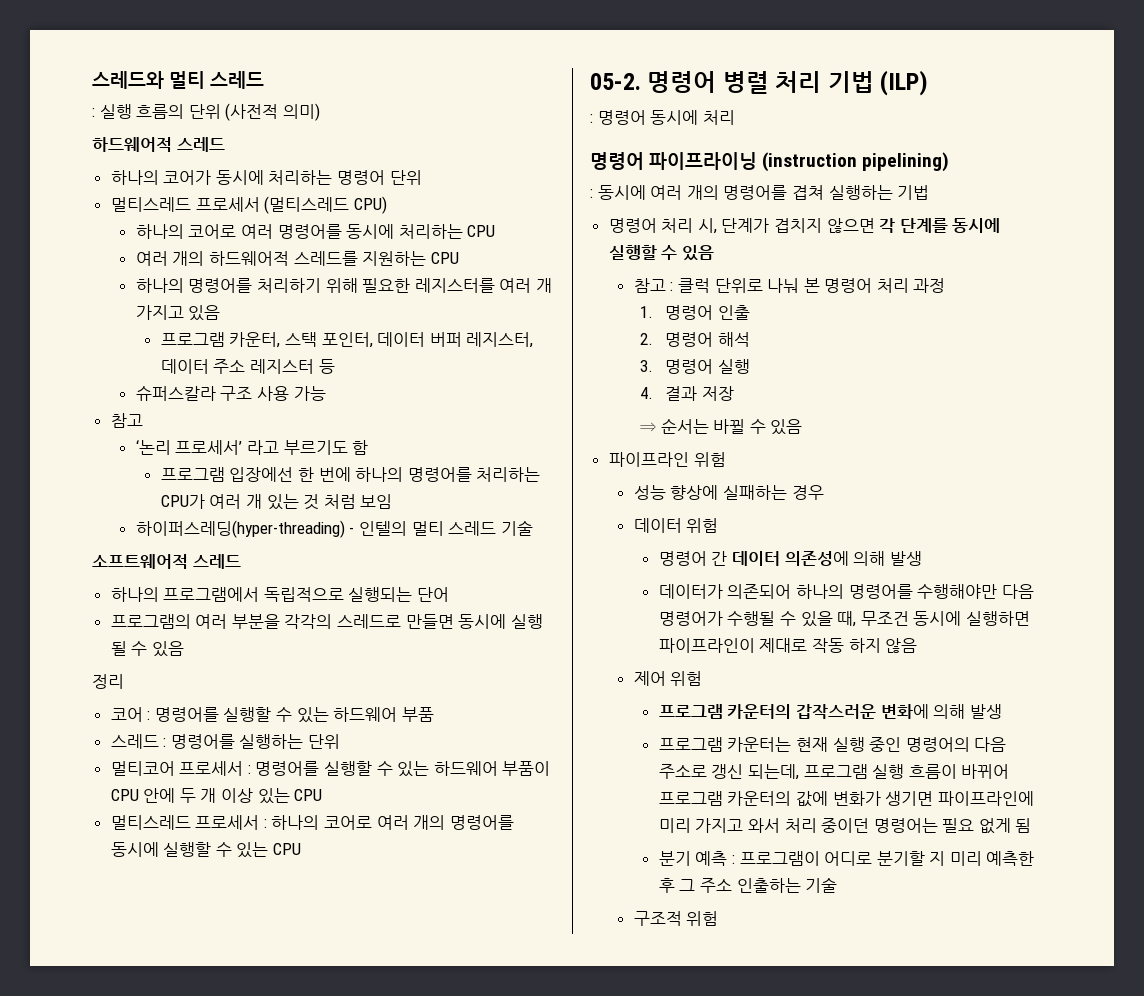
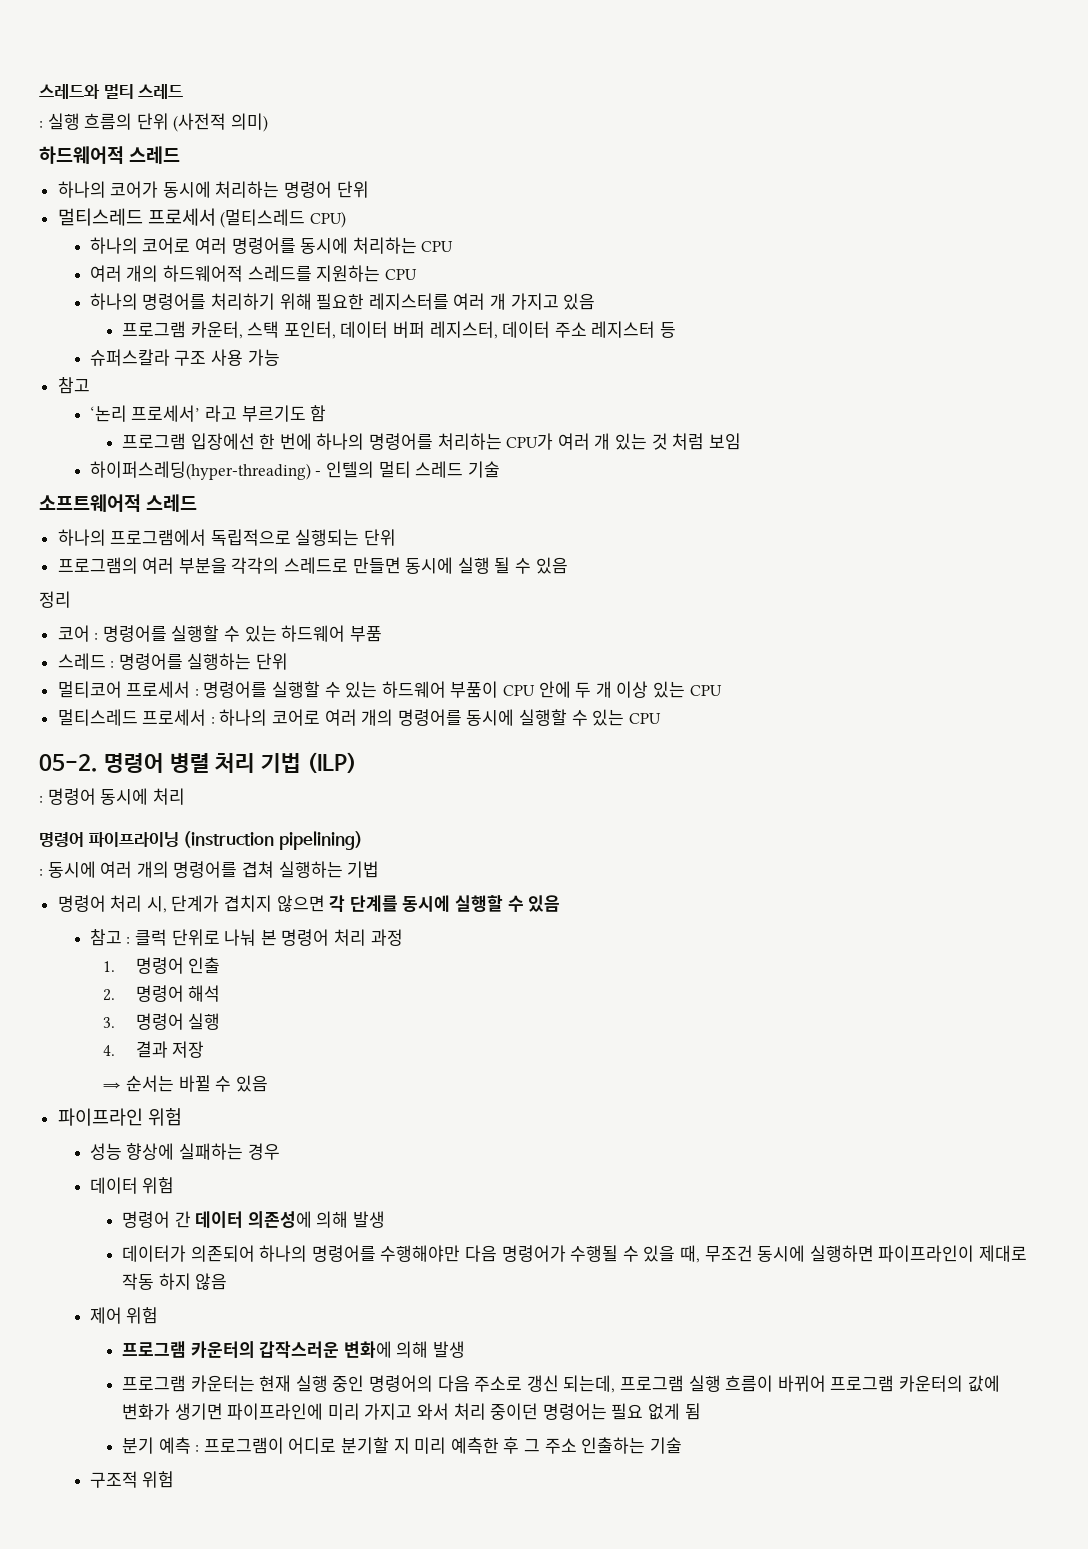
[417,587,450,602] 단어 -> [364,529,397,546] 단위

